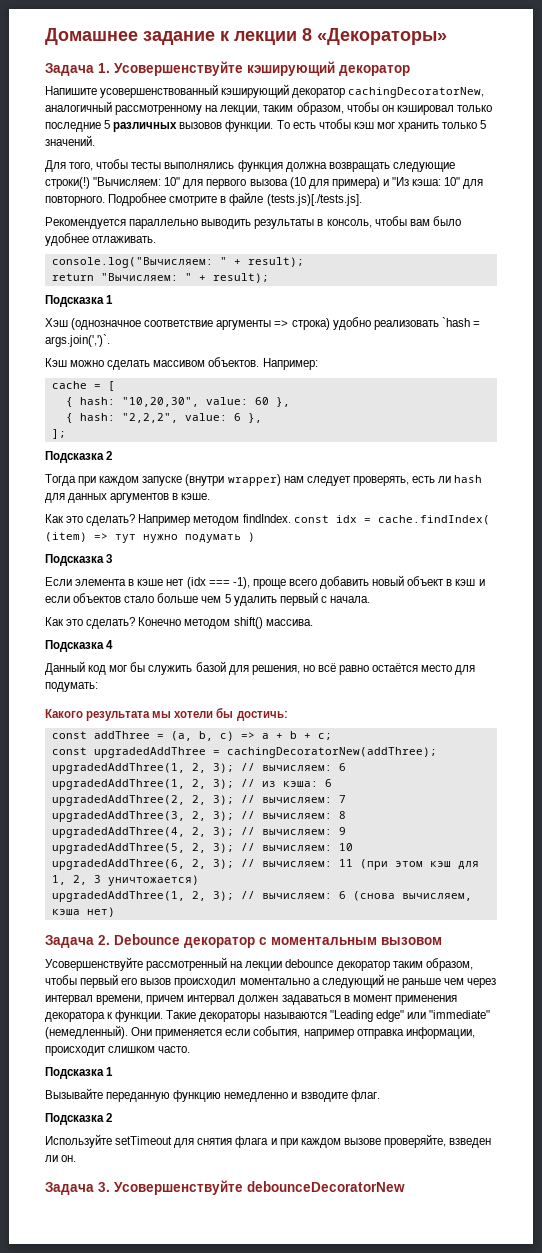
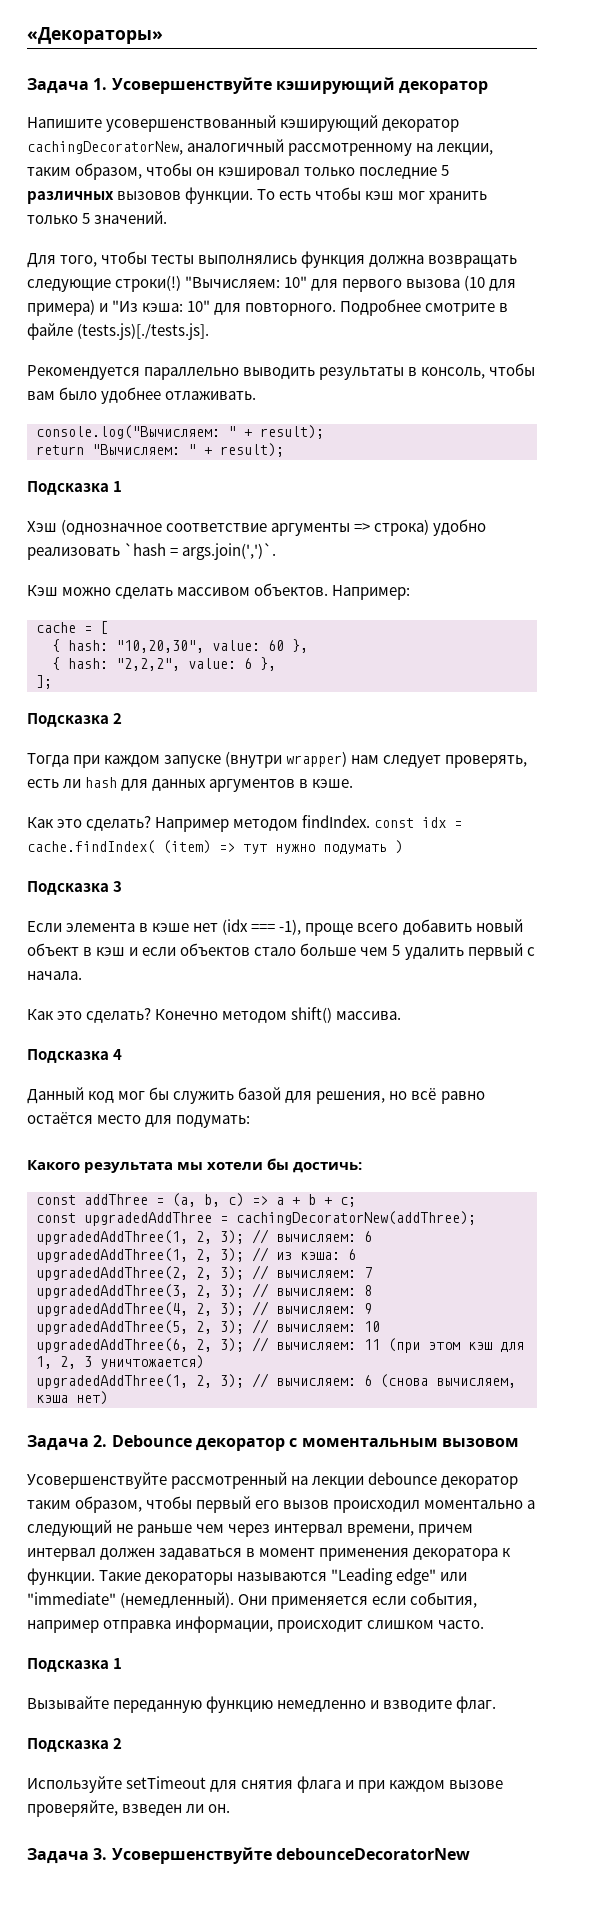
[45,28,312,45] Домашнее задание к лекции 8 -> (27, 35) none

